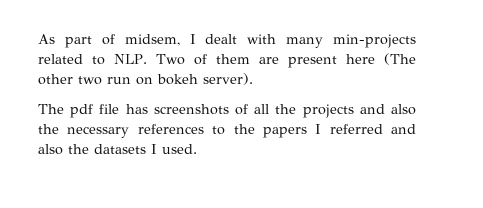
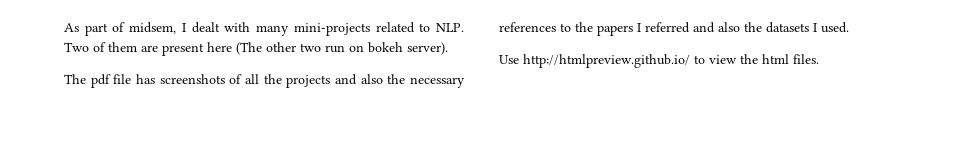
[333,34,416,48] min-projects -> [293,23,370,36] mini-projects
(197, 149) none -> [499,54,819,68] // Use http://htmlpreview.github.io/ to view the html files.

